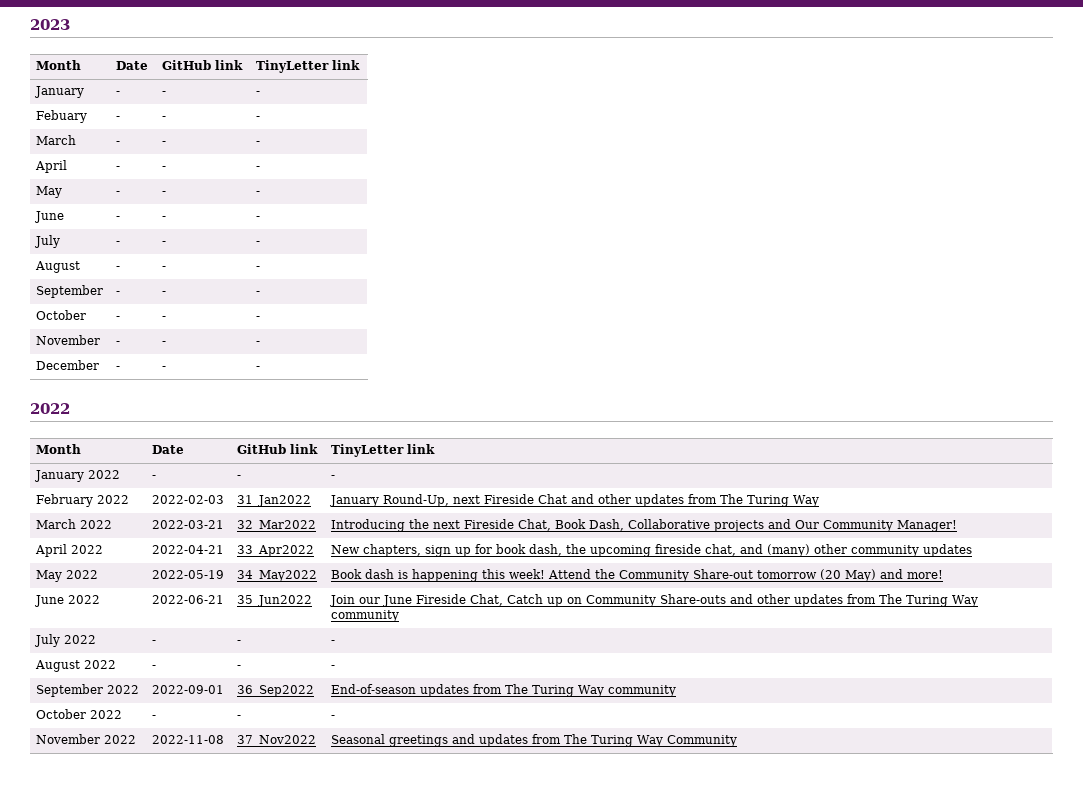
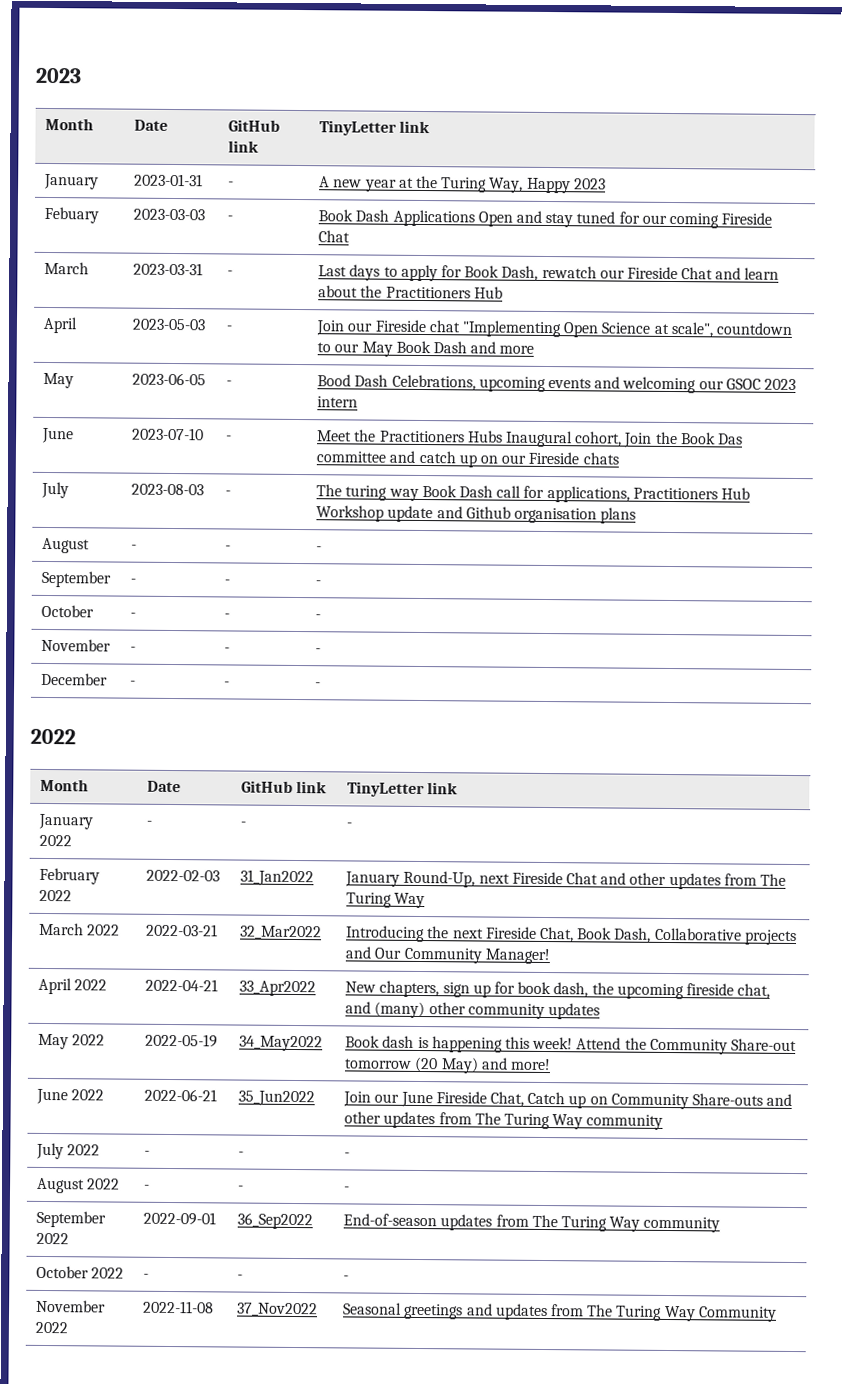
[116,91,121,95] [162,91,167,95] [256,91,261,95] - | - | - -> [134,173,204,187] [228,181,235,187] [319,175,606,194] 2023-01-31 | - | A new year at the Turing Way, Happy 2023
[116,116,121,120] [162,116,167,120] [256,116,261,120] - | - | - -> [133,208,206,221] [227,215,234,221] [318,209,773,229] [318,230,351,243] 2023-03-03 | - | Book Dash Applications Open and stay tuned for our coming Fireside Chat
[116,141,121,145] [162,141,167,145] [256,141,261,145] - | - | - -> [133,262,204,276] [227,270,234,276] [318,264,780,282] [318,285,503,299] 2023-03-31 | - | Last days to apply for Book Dash, rewatch our Fireside Chat and learn about the Practitioners Hub
[116,166,121,170] [162,166,167,170] [256,166,261,170] - | - | - -> [132,318,207,331] [226,325,233,331] [316,319,793,338] [317,340,535,357] 2023-05-03 | - | Join our Fireside chat "Implementing Open Science at scale", countdown to our May Book Dash and more
[116,191,121,195] [162,191,167,195] [256,191,261,195] - | - | - -> [132,372,207,386] [226,380,233,386] [317,374,796,394] [317,396,359,408] 2023-06-05 | - | Bood Dash Celebrations, upcoming events and welcoming our GSOC 2023 intern
[116,216,121,220] [162,216,167,220] [256,216,261,220] - | - | - -> [132,427,205,441] [226,435,233,441] [317,429,743,448] [316,450,619,468] 2023-07-10 | - | Meet the Practitioners Hubs Inaugural cohort, Join the Book Das committee and catch up on our Fireside chats
[116,241,121,245] [162,241,167,245] [256,241,261,245] - | - | - -> [131,483,205,496] [225,490,232,496] [316,484,750,503] [316,505,637,524] 2023-08-03 | - | The turing way Book Dash call for applications, Practitioners Hub Workshop update and Github organisation plans

